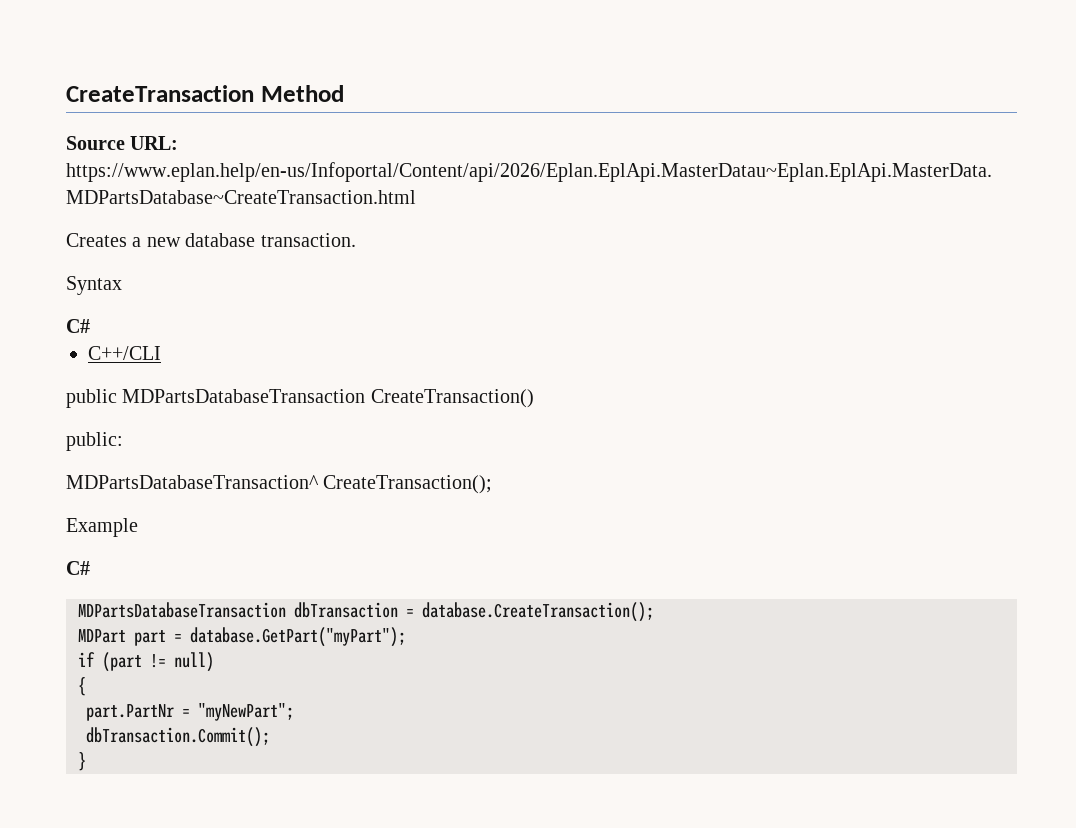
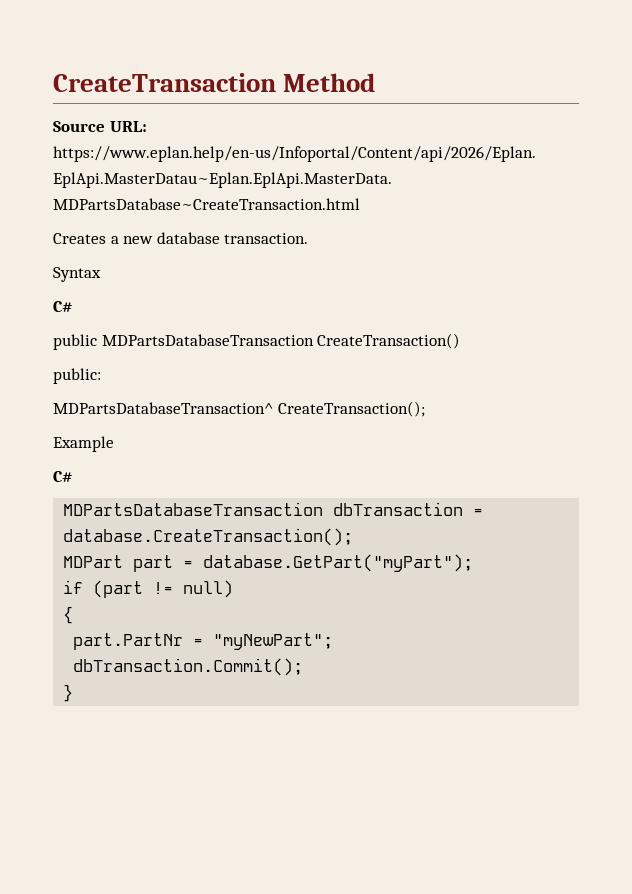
[88,346,161,360] // C++/CLI -> (73, 306) none

